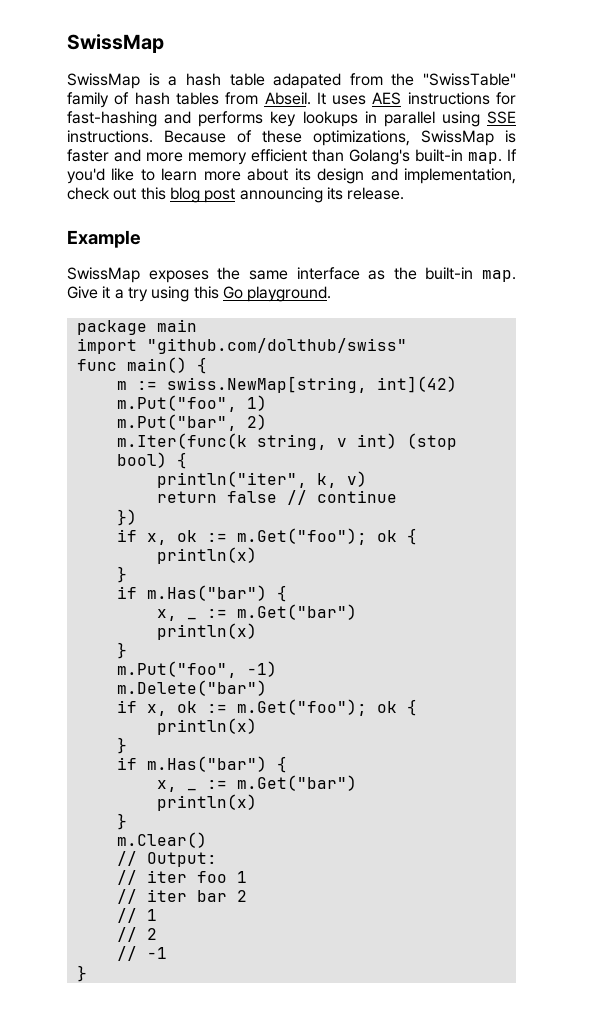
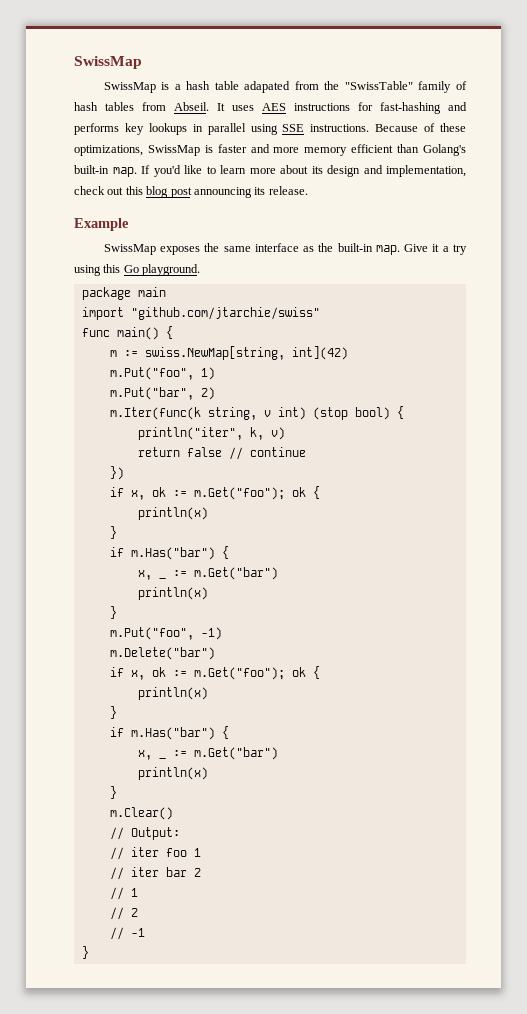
[146,338,407,354] "github.com/dolthub/swiss" -> [130,307,320,320] "github.com/jtarchie/swiss"

